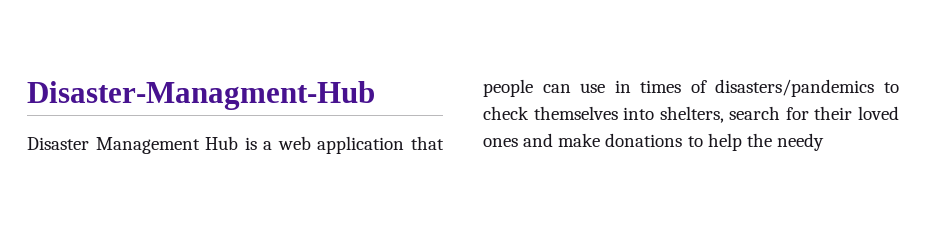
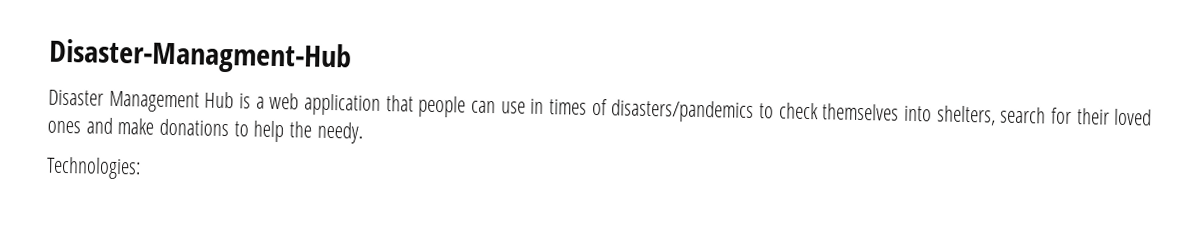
[776,133,824,151] needy -> [316,121,363,144] [46,156,141,180] needy. // Technologies:

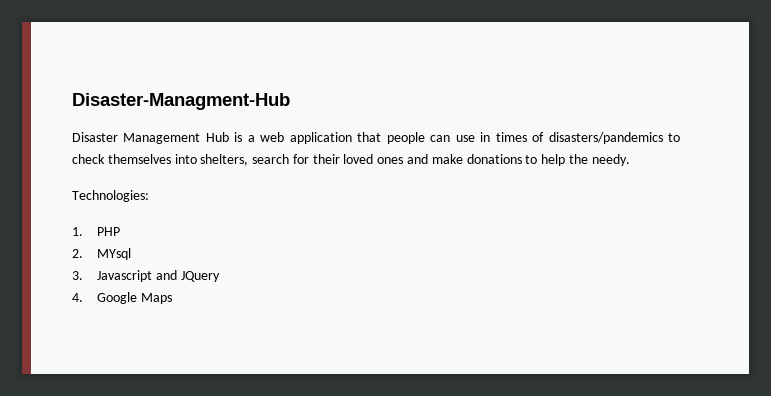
(141, 168) none -> [72,227,121,236] [72,248,132,260] [72,270,220,282] [72,292,173,304] // 1. PHP // 2. MYsql // 3. Javascript and JQuery // 4. Google Maps

